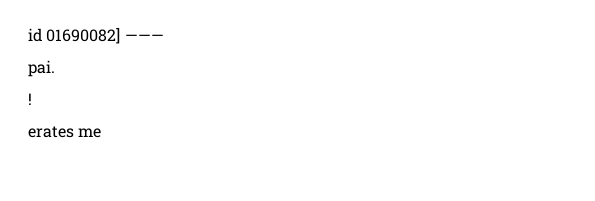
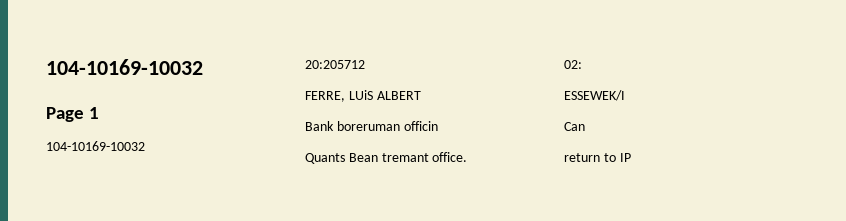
[28,28,164,44] [28,60,55,77] [28,93,32,105] [28,126,102,138] id 01690082] ——— // pai. // ! // erates me -> [46,59,203,75] [46,107,100,122] [46,141,145,151] [305,60,365,69] [305,90,421,102] [305,121,438,131] [305,152,468,164] [564,60,582,69] [564,90,625,101] [564,122,585,131] [564,153,631,162] 104-10169-10032 // Page 1 // 104-10169-10032 // 20:205712 // FERRE, LUiS ALBERT // Bank boreruman officin // Quants Bean tremant office. // 02: // ESSEWEK/I // Can // return to IP

